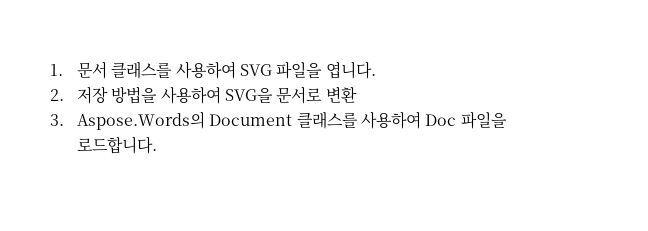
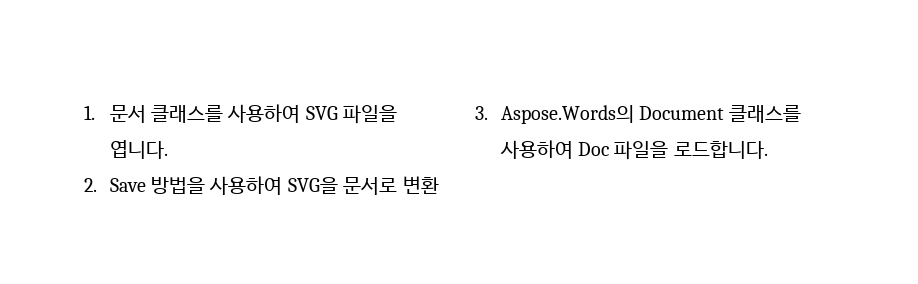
[77,86,109,104] 저장 -> [109,178,146,192] Save

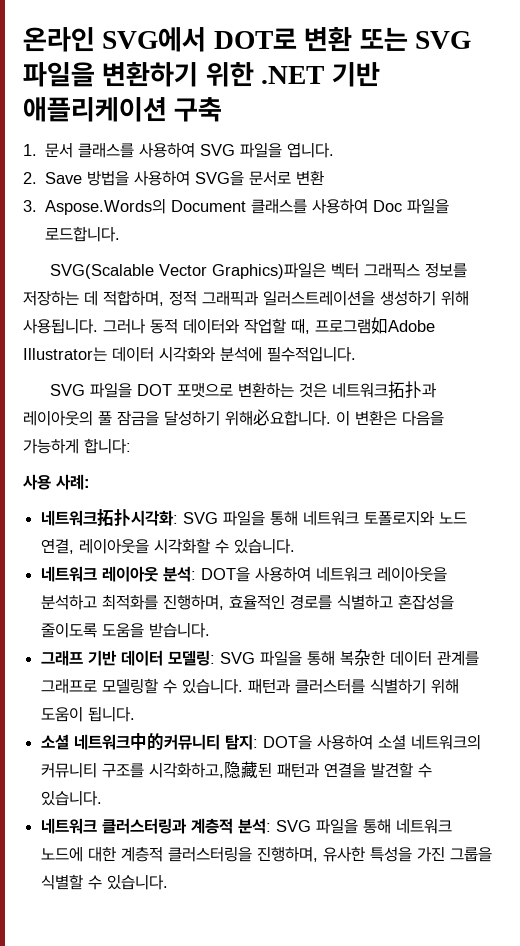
(84, 112) none -> [23,26,472,52] [23,61,380,87] [23,97,223,122] 온라인 SVG에서 DOT로 변환 또는 SVG 파일을 변환하기 위한 .NET 기반 애플리케이션 구축 //
(768, 150) none -> [50,262,468,279] [23,290,469,306] [23,317,435,334] [23,346,356,362] [50,381,437,398] [23,409,444,426] [23,438,131,454] [23,474,90,490] [41,509,468,526] [41,538,296,554] [41,566,448,582] [41,594,455,610] [41,622,211,638] [41,649,480,666] [41,678,460,694] [41,706,136,722] [41,733,482,750] [41,761,433,779] [41,790,103,806] [41,818,453,834] [41,846,493,862] [41,874,169,890] // SVG(Scalable Vector Graphics)파일은 벡터 그래픽스 정보를 저장하는 데 적합하며, 정적 그래픽과 일러스트레이션을 생성하기 위해 사용됩니다. 그러나 동적 데이터와 작업할 때, 프로그램如Adobe Illustrator는 데이터 시각화와 분석에 필수적입니다. // SVG 파일을 DOT 포맷으로 변환하는 것은 네트워크拓扑과 레이아웃의 풀 잠금을 달성하기 위해必요합니다. 이 변환은 다음을 가능하게 합니다: // 사용 사례: // 네트워크拓扑시각화: SVG 파일을 통해 네트워크 토폴로지와 노드 연결, 레이아웃을 시각화할 수 있습니다. // 네트워크 레이아웃 분석: DOT을 사용하여 네트워크 레이아웃을 분석하고 최적화를 진행하며, 효율적인 경로를 식별하고 혼잡성을 줄이도록 도움을 받습니다. // 그래프 기반 데이터 모델링: SVG 파일을 통해 복杂한 데이터 관계를 그래프로 모델링할 수 있습니다. 패턴과 클러스터를 식별하기 위해 도움이 됩니다. // 소셜 네트워크中的커뮤니티 탐지: DOT을 사용하여 소셜 네트워크의 커뮤니티 구조를 시각화하고,隐藏된 패턴과 연결을 발견할 수 있습니다. // 네트워크 클러스터링과 계층적 분석: SVG 파일을 통해 네트워크 노드에 대한 계층적 클러스터링을 진행하며, 유사한 특성을 가진 그룹을 식별할 수 있습니다.

